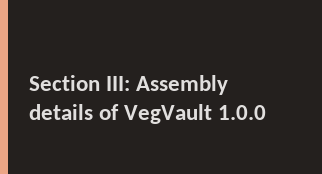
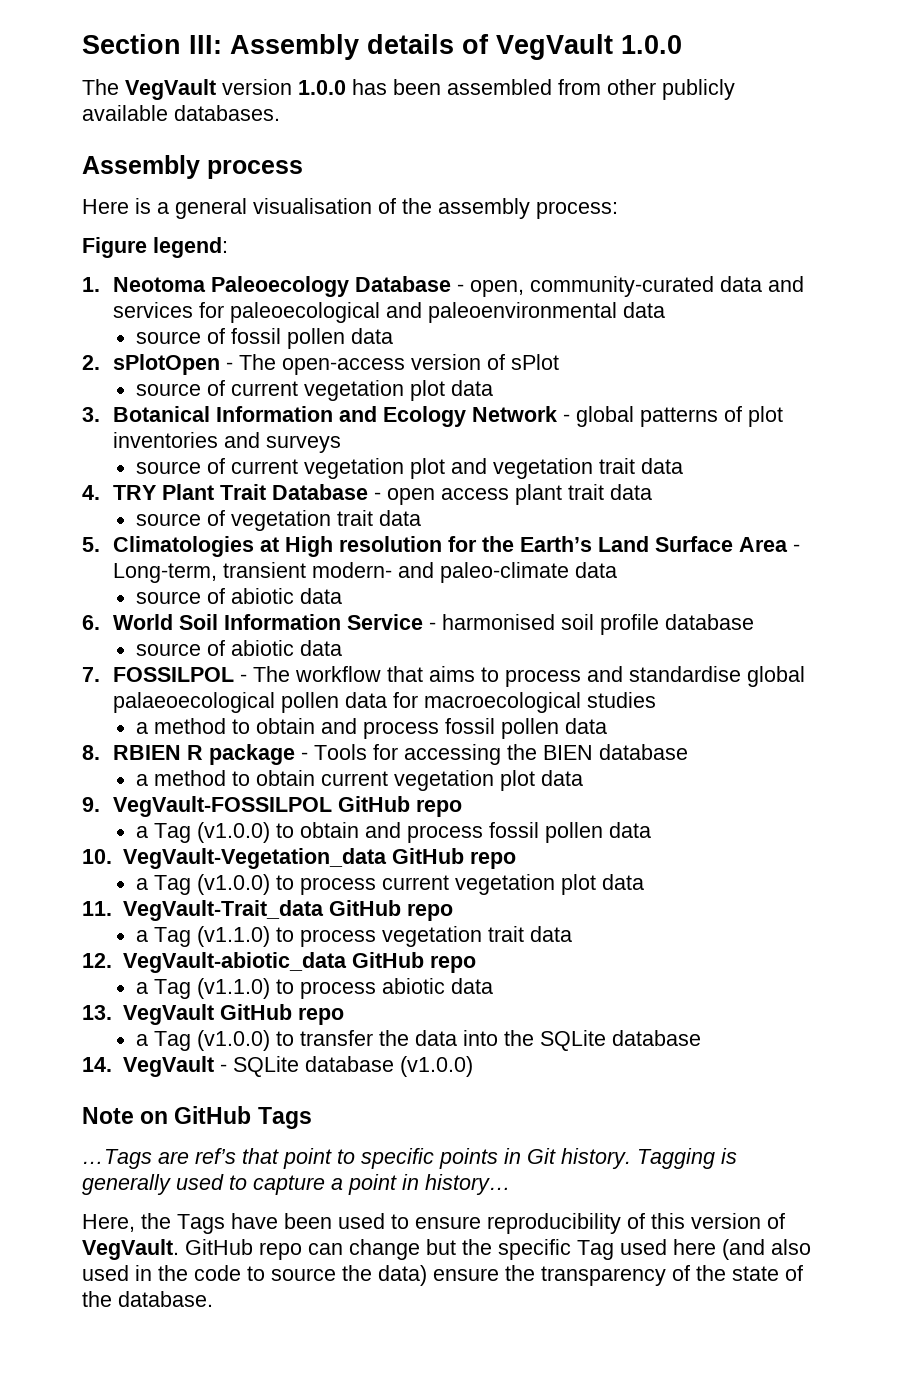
(267, 112) none -> [82,79,735,100] [82,105,280,121] [82,155,303,179] [82,198,618,219] [82,237,228,258] [82,276,804,297] [112,302,665,323] [136,328,394,349] [82,354,559,375] [136,380,494,401] [82,406,783,427] [112,432,341,453] [136,458,684,479] [82,484,652,505] [136,510,422,531] [82,536,800,557] [112,562,617,583] [136,588,343,604] [82,614,754,635] [136,640,343,656] [82,666,805,687] [112,692,656,713] [136,718,608,739] [82,744,688,765] [136,770,584,791] [82,796,462,817] [136,822,652,843] [82,848,516,869] [136,874,645,895] [82,900,453,921] [136,926,573,947] [82,952,476,973] [136,978,494,999] [82,1004,344,1025] [136,1030,702,1051] [82,1056,473,1077] [82,1106,312,1129] [82,1148,737,1169] [82,1174,511,1195] [82,1213,785,1234] [82,1239,811,1260] [82,1265,803,1286] [82,1291,213,1307] // The VegVault version 1.0.0 has been assembled from other publicly available databases. // Assembly process // Here is a general visualisation of the assembly process: // Figure legend: // 1. Neotoma Paleoecology Database - open, community-curated data and services for paleoecological and paleoenvironmental data // source of fossil pollen data // 2. sPlotOpen - The open-access version of sPlot // source of current vegetation plot data // 3. Botanical Information and Ecology Network - global patterns of plot inventories and surveys // source of current vegetation plot and vegetation trait data // 4. TRY Plant Trait Database - open access plant trait data // source of vegetation trait data // 5. Climatologies at High resolution for the Earth’s Land Surface Area - Long-term, transient modern- and paleo-climate data // source of abiotic data // 6. World Soil Information Service - harmonised soil profile database // source of abiotic data // 7. FOSSILPOL - The workflow that aims to process and standardise global palaeoecological pollen data for macroecological studies // a method to obtain and process fossil pollen data // 8. RBIEN R package - Tools for accessing the BIEN database // a method to obtain current vegetation plot data // 9. VegVault-FOSSILPOL GitHub repo // a Tag (v1.0.0) to obtain and process fossil pollen data // 10. VegVault-Vegetation_data GitHub repo // a Tag (v1.0.0) to process current vegetation plot data // 11. VegVault-Trait_data GitHub repo // a Tag (v1.1.0) to process vegetation trait data // 12. VegVault-abiotic_data GitHub repo // a Tag (v1.1.0) to process abiotic data // 13. VegVault GitHub repo // a Tag (v1.0.0) to transfer the data into the SQLite database // 14. VegVault - SQLite database (v1.0.0) // Note on GitHub Tags // …Tags are ref’s that point to specific points in Git history. Tagging is generally used to capture a point in history… // Here, the Tags have been used to ensure reproducibility of this version of VegVault. GitHub repo can change but the specific Tag used here (and also used in the code to source the data) ensure the transparency of the state of the database.

